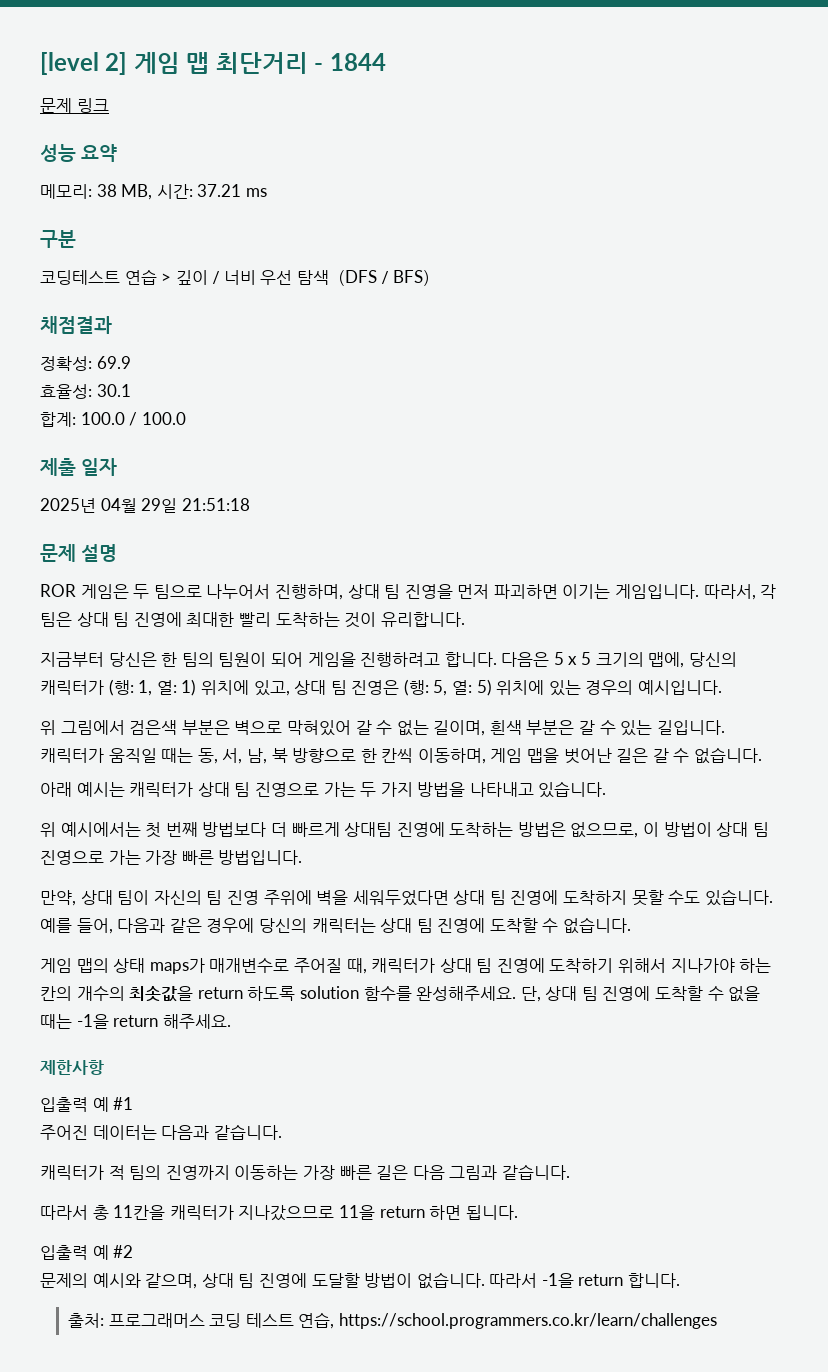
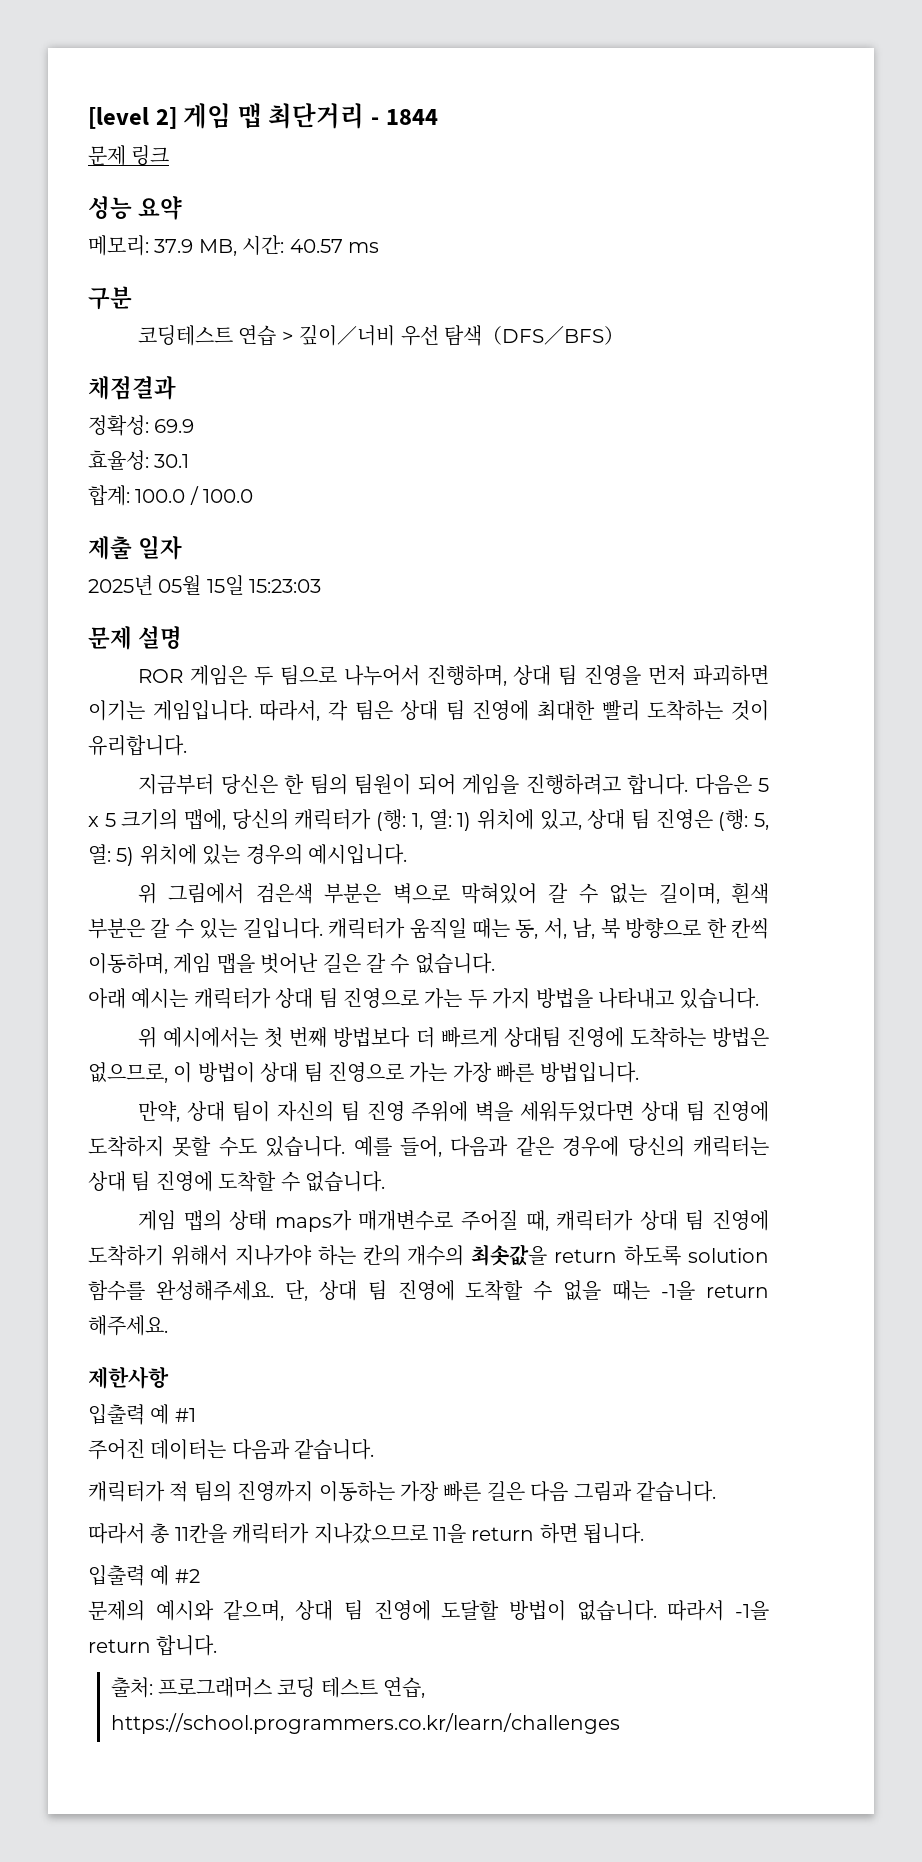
[96,184,117,197] 38 -> [154,239,194,253] 37.9
[197,184,242,197] 37.21 -> [289,239,343,253] 40.57
[100,498,250,513] 04월 29일 21:51:18 -> [158,574,322,595] 05월 15일 15:23:03

